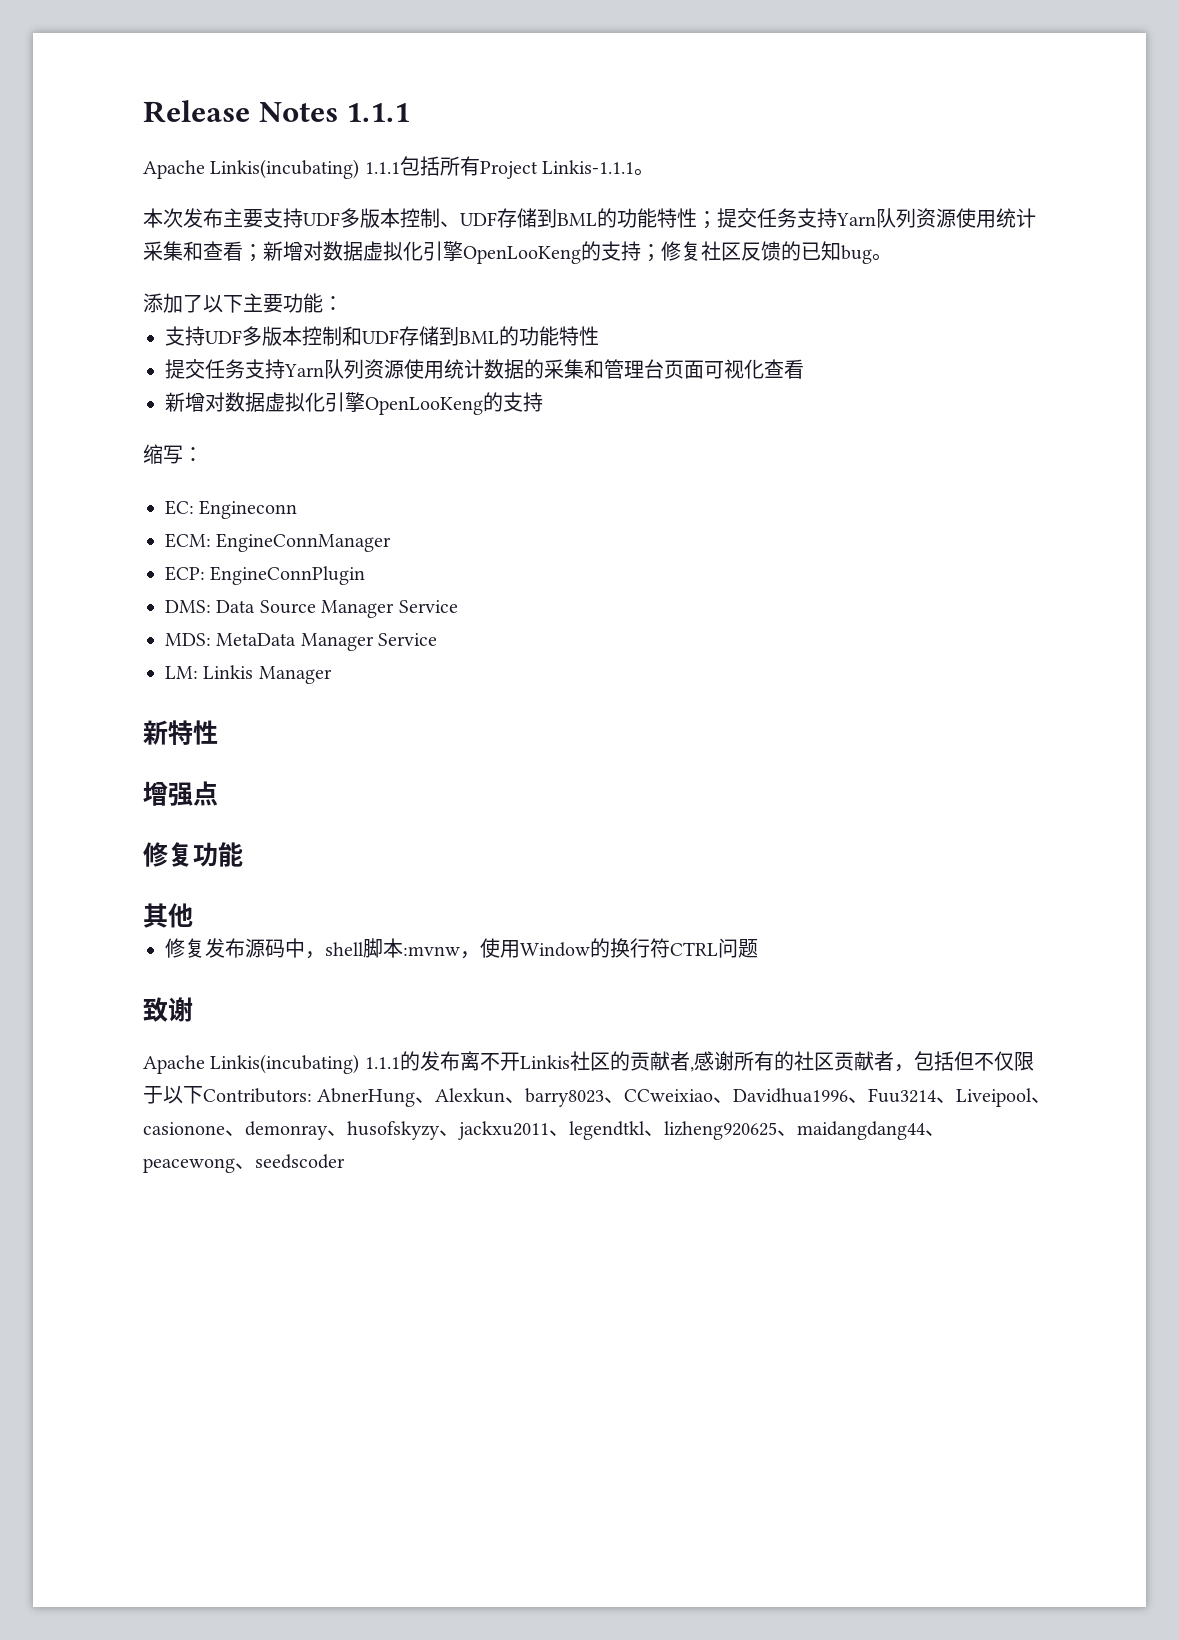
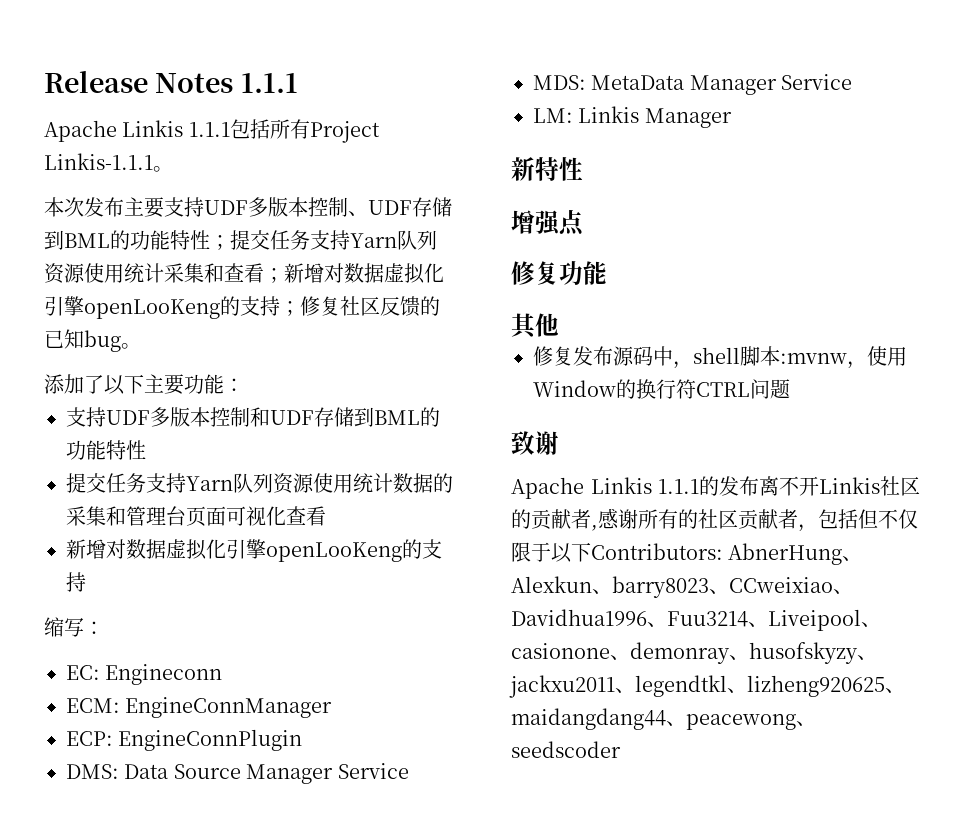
[210,159,360,179] Linkis(incubating) -> [122,120,184,137] Linkis
[463,246,581,264] OpenLooKeng -> [84,299,220,319] openLooKeng
[365,397,483,415] OpenLooKeng -> [266,542,402,562] openLooKeng
[210,1054,360,1074] Linkis(incubating) -> [590,477,652,494] Linkis

